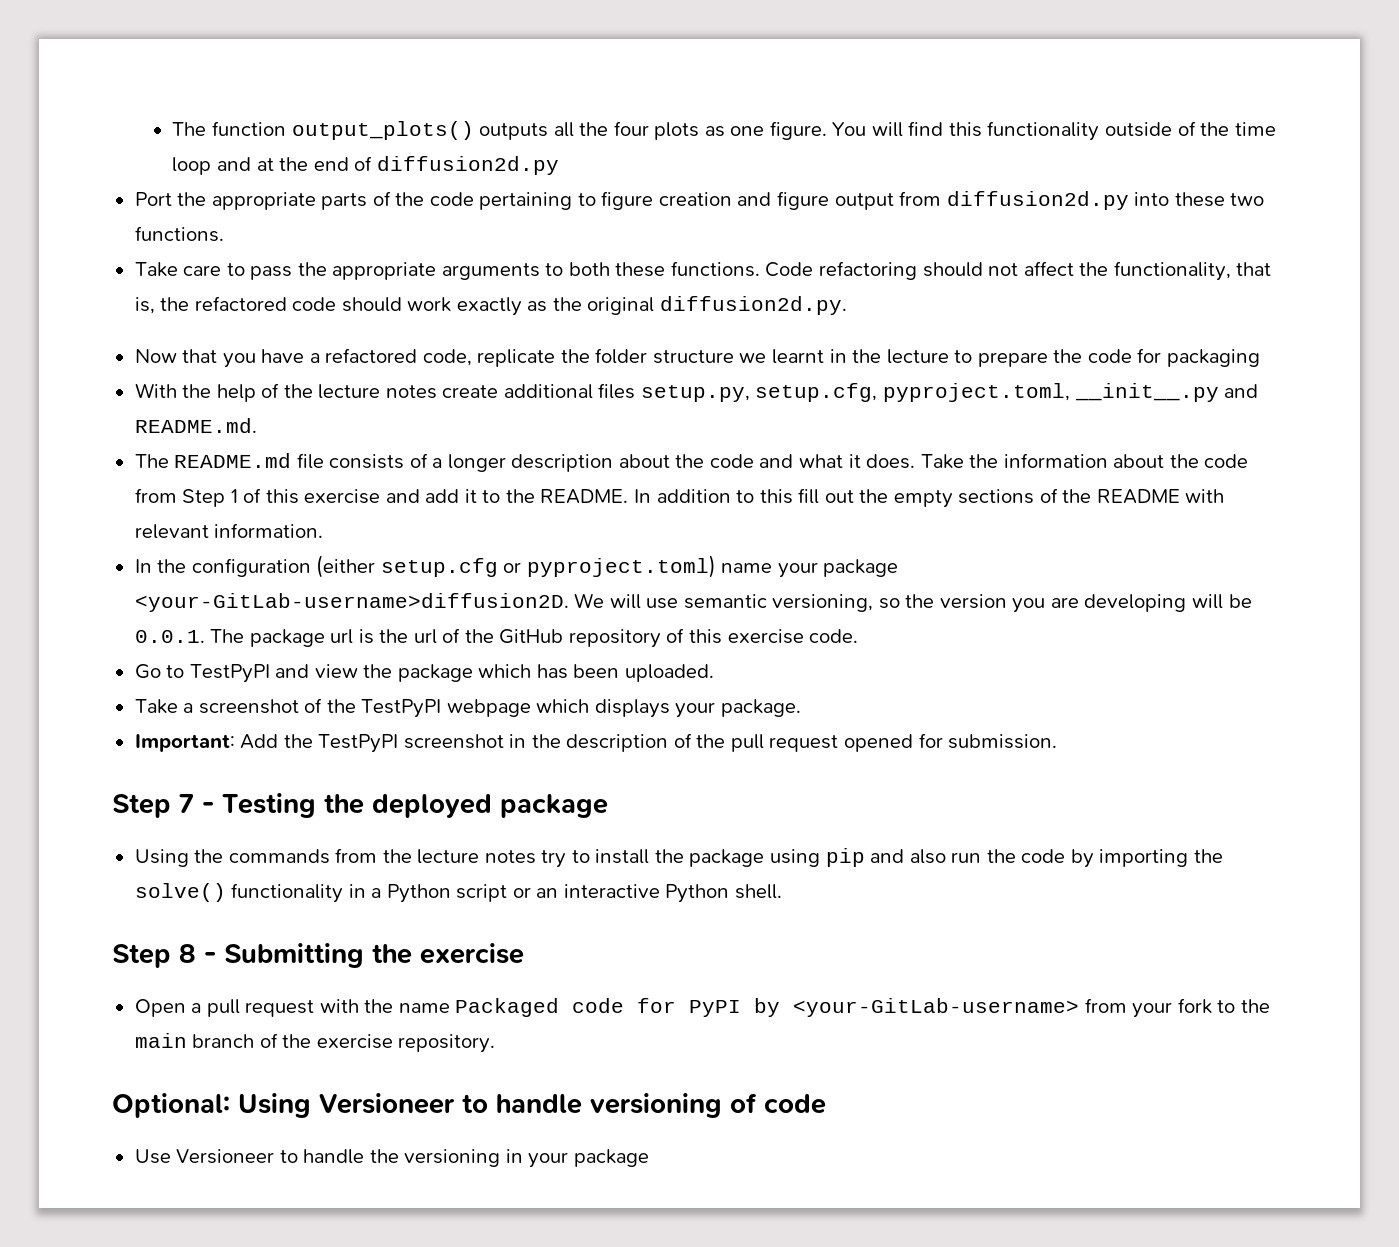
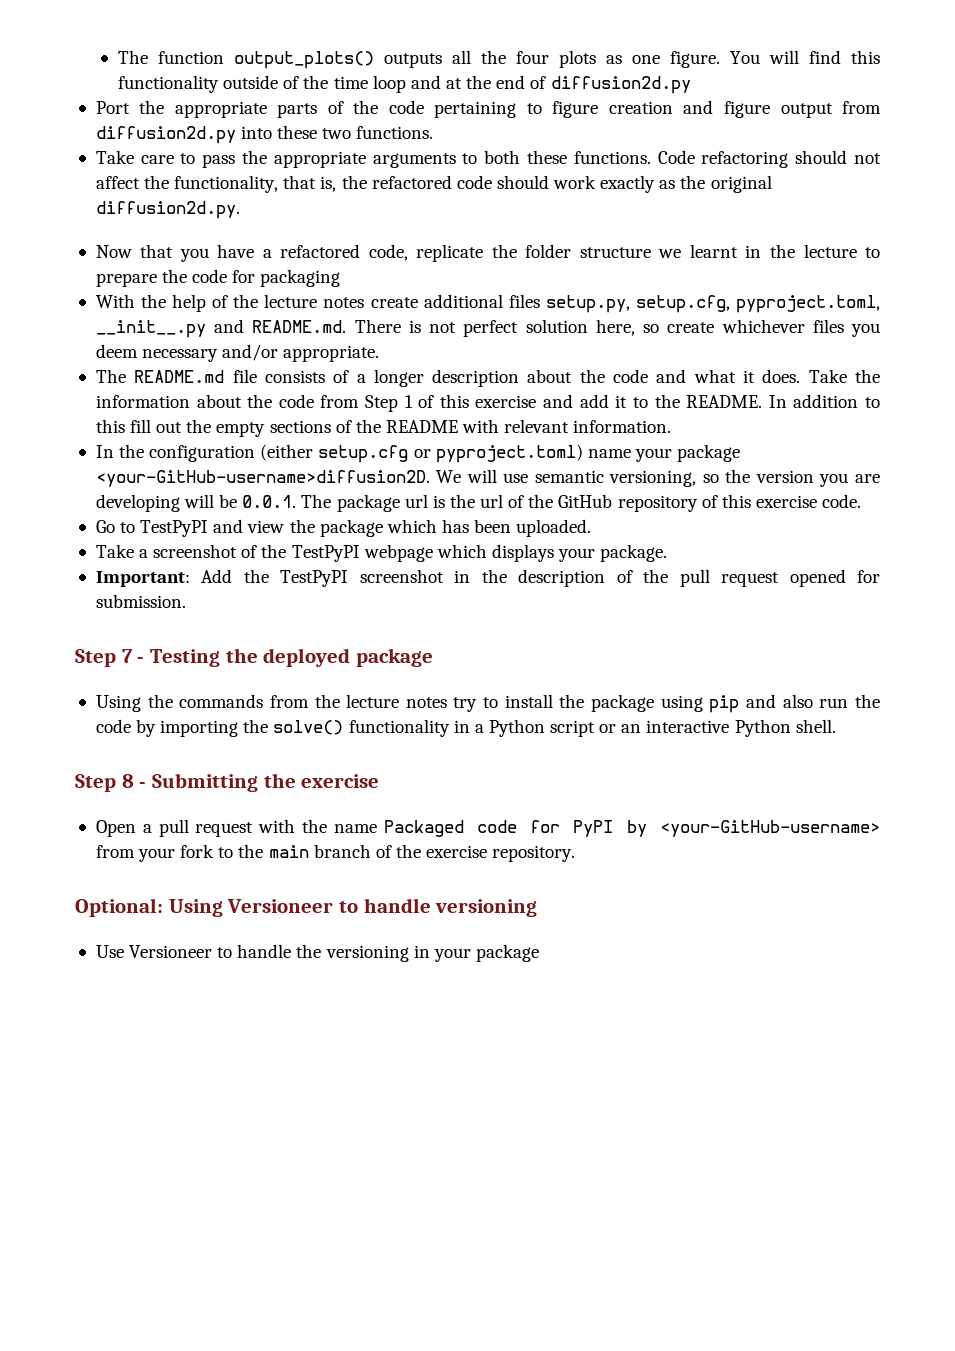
(257, 425) none -> [354,319,880,337] [95,344,380,362] There is not perfect solution here, so create whichever files you deem necessary and/or appropriate.
[134,593,569,612] <your-GitLab-username>diffusion2D. -> [95,470,430,487] <your-GitHub-username>diffusion2D.
[793,998,1080,1017] <your-GitLab-username> -> [660,820,880,837] <your-GitHub-username>
[730,1093,826,1114] of code -> (538, 908) none

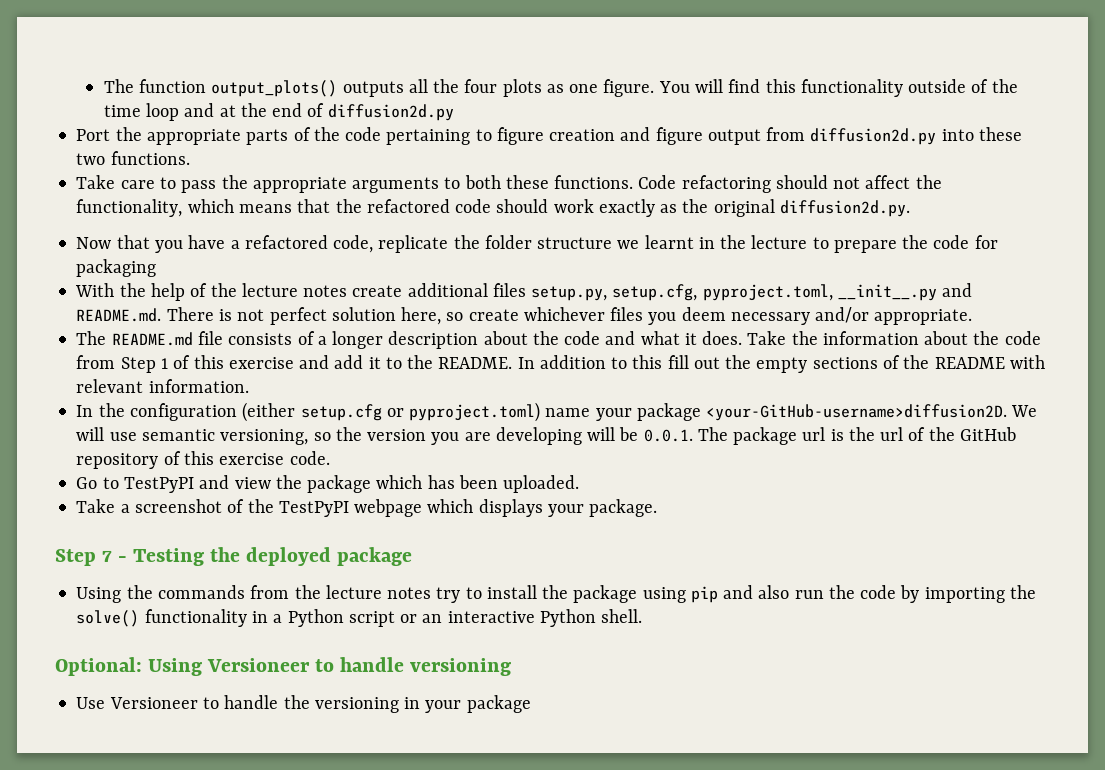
[283,175,337,192] that is, -> [187,199,331,213] which means that
[95,569,880,587] [95,594,186,608] // Important: Add the TestPyPI screenshot in the description of the pull request opened for submission. -> (658, 508) none
[75,773,380,792] [95,819,880,837] [95,844,576,862] // Step 8 - Submitting the exercise // Open a pull request with the name Packaged code for PyPI by <your-GitHub-username> from your fork to the main branch of the exercise repository. -> (643, 616) none

